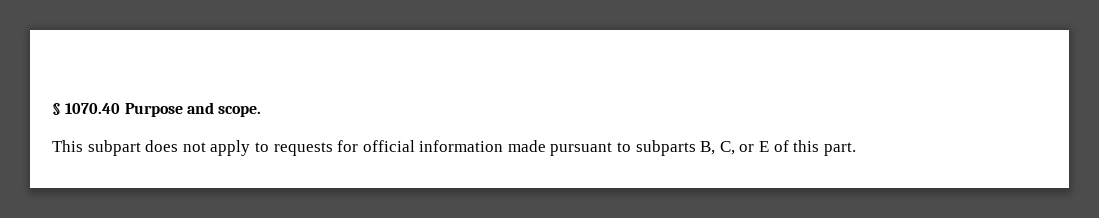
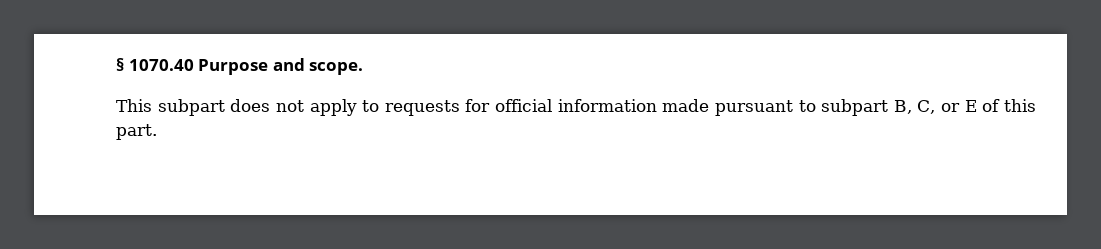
[635,140,696,156] subparts -> [821,99,889,116] subpart

